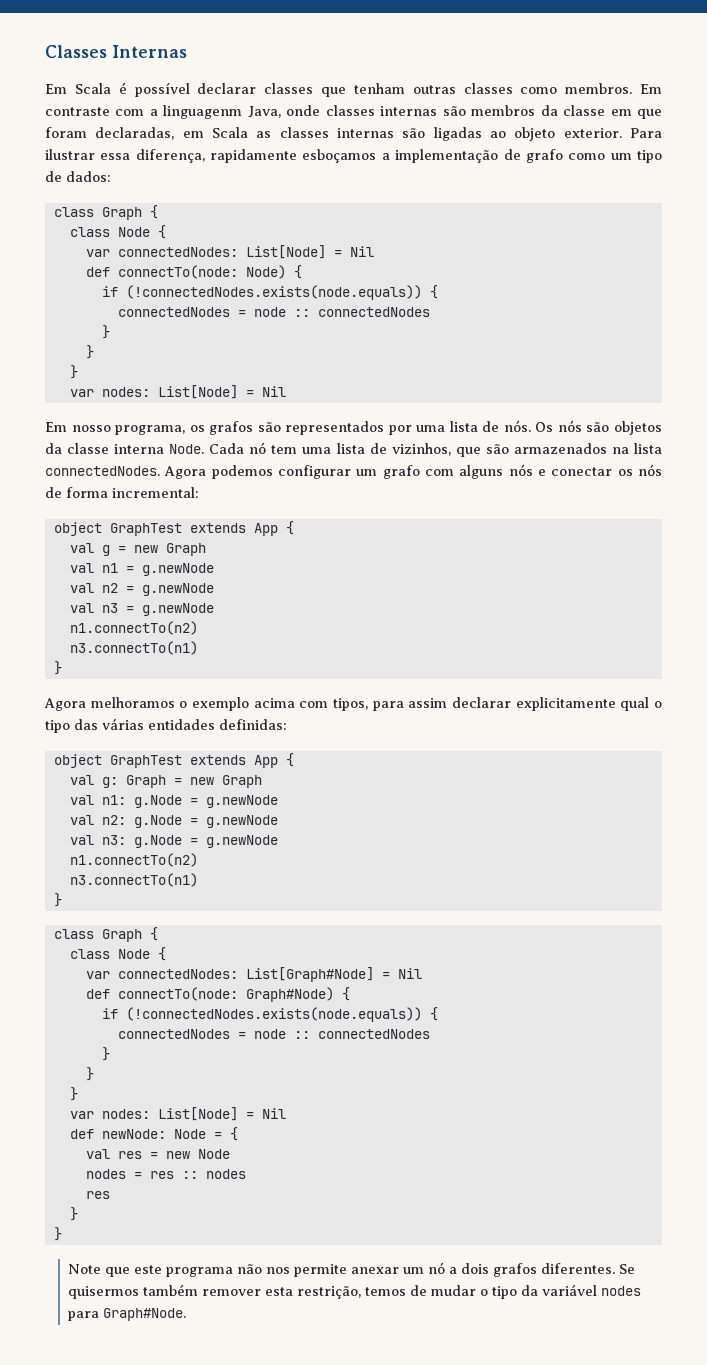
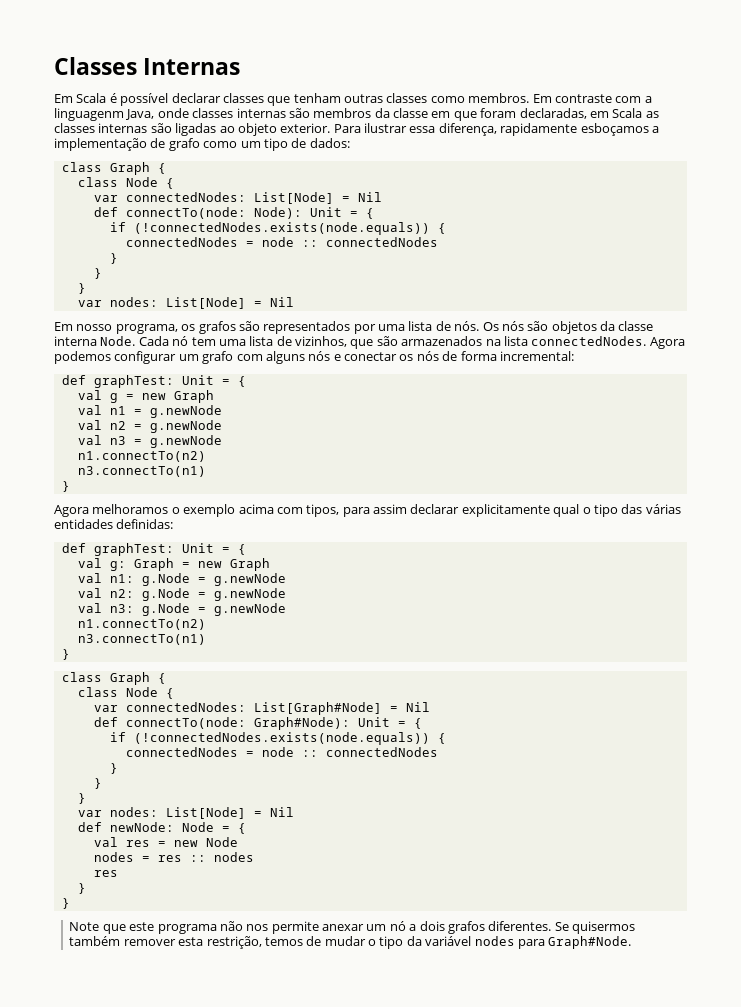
[245,265,286,279] Node) -> [253,207,358,219] Node): Unit =
[53,522,278,536] object GraphTest extends App -> [61,375,230,388] def graphTest: Unit =
[53,754,278,768] object GraphTest extends App -> [61,543,230,556] def graphTest: Unit =
[245,987,334,1002] Graph#Node) -> [253,717,406,730] Graph#Node): Unit =

